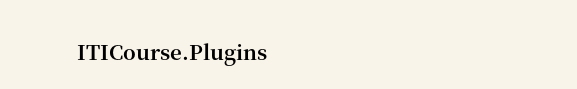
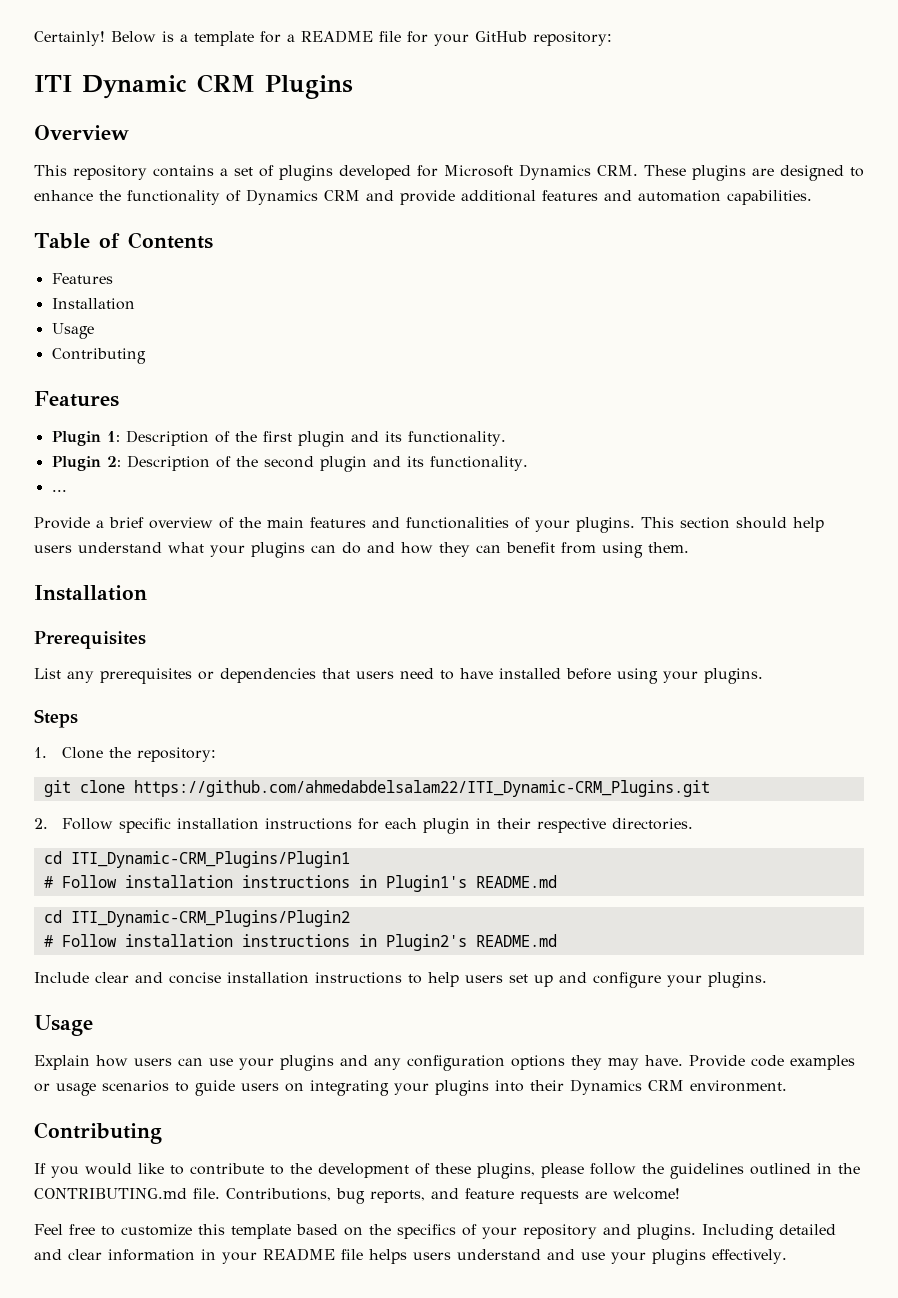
[77,43,267,66] ITICourse.Plugins -> [34,30,612,46] [34,74,353,99] [34,125,129,140] [34,164,864,181] [34,189,812,205] [34,232,213,249] [51,273,113,284] [51,298,135,310] [51,323,94,339] [51,348,146,364] [34,391,119,407] [51,430,506,447] [51,455,528,472] [51,489,67,492] [34,517,824,533] [34,542,689,558] [34,585,147,601] [34,631,146,649] [34,668,763,684] [34,709,78,728] [34,747,217,762] [43,780,710,797] [34,818,694,834] [43,851,350,868] [43,875,557,892] [43,910,350,927] [43,934,557,951] [34,972,767,988] [34,1015,93,1036] [34,1055,855,1071] [34,1079,787,1096] [34,1122,162,1144] [34,1163,860,1179] [34,1188,680,1204] [34,1224,836,1240] [34,1248,787,1265] Certainly! Below is a template for a README file for your GitHub repository: // ITI Dynamic CRM Plugins // Overview // This repository contains a set of plugins developed for Microsoft Dynamics CRM. These plugins are designed to enhance the functionality of Dynamics CRM and provide additional features and automation capabilities. // Table of Contents // Features // Installation // Usage // Contributing // Features // Plugin 1: Description of the first plugin and its functionality. // Plugin 2: Description of the second plugin and its functionality. // ... // Provide a brief overview of the main features and functionalities of your plugins. This section should help users understand what your plugins can do and how they can benefit from using them. // Installation // Prerequisites // List any prerequisites or dependencies that users need to have installed before using your plugins. // Steps // 1. Clone the repository: // git clone https://github.com/ahmedabdelsalam22/ITI_Dynamic-CRM_Plugins.git // 2. Follow specific installation instructions for each plugin in their respective directories. // cd ITI_Dynamic-CRM_Plugins/Plugin1 // # Follow installation instructions in Plugin1's README.md // cd ITI_Dynamic-CRM_Plugins/Plugin2 // # Follow installation instructions in Plugin2's README.md // Include clear and concise installation instructions to help users set up and configure your plugins. // Usage // Explain how users can use your plugins and any configuration options they may have. Provide code examples or usage scenarios to guide users on integrating your plugins into their Dynamics CRM environment. // Contributing // If you would like to contribute to the development of these plugins, please follow the guidelines outlined in the CONTRIBUTING.md file. Contributions, bug reports, and feature requests are welcome! // Feel free to customize this template based on the specifics of your repository and plugins. Including detailed and clear information in your README file helps users understand and use your plugins effectively.

